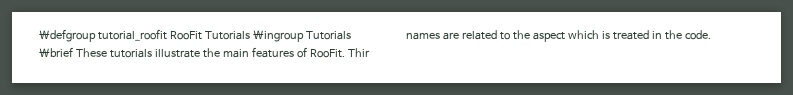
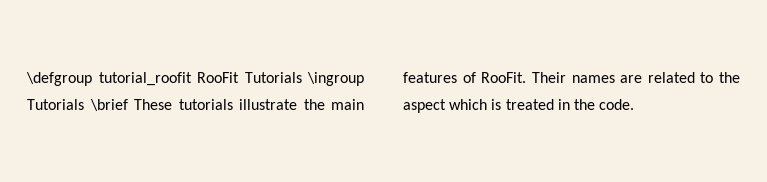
[347,48,370,57] Thir -> [531,72,566,83] Their

